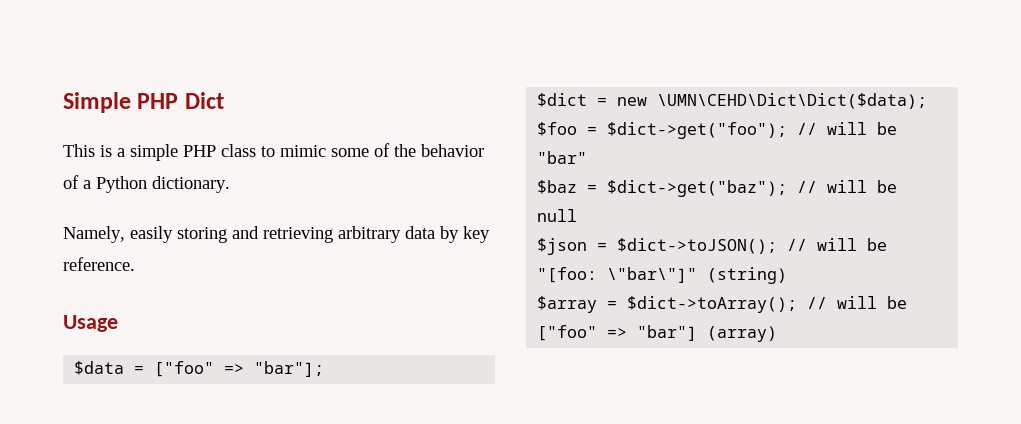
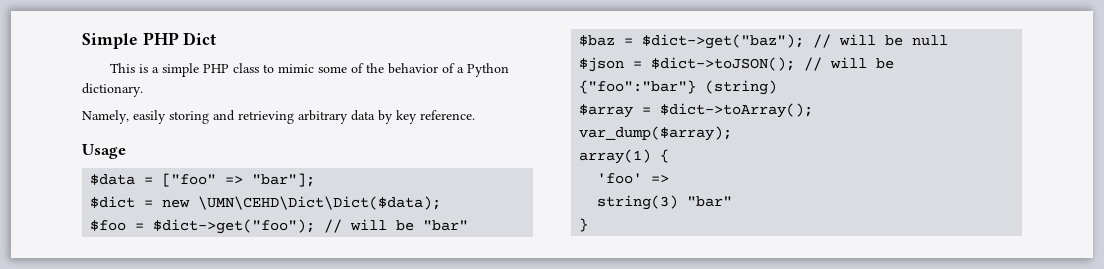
[537,267,698,283] "[foo: \"bar\"]" -> [579,80,697,94] {"foo":"bar"}
[807,296,908,309] [537,325,778,342] // will be ["foo" => "bar"] (array) -> [579,126,733,141] [579,149,670,164] [597,173,670,184] [597,195,733,210] [579,218,589,232] // var_dump($array); // array(1) { // 'foo' => // string(3) "bar" // }

